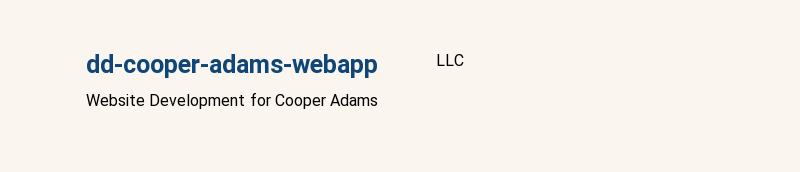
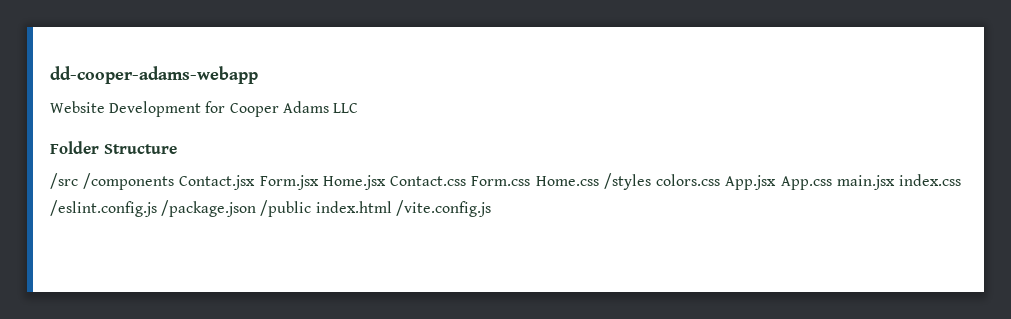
(464, 60) none -> [50,141,177,154] [50,173,962,190] [50,200,491,217] // Folder Structure // /src /components Contact.jsx Form.jsx Home.jsx Contact.css Form.css Home.css /styles colors.css App.jsx App.css main.jsx index.css /eslint.config.js /package.json /public index.html /vite.config.js

